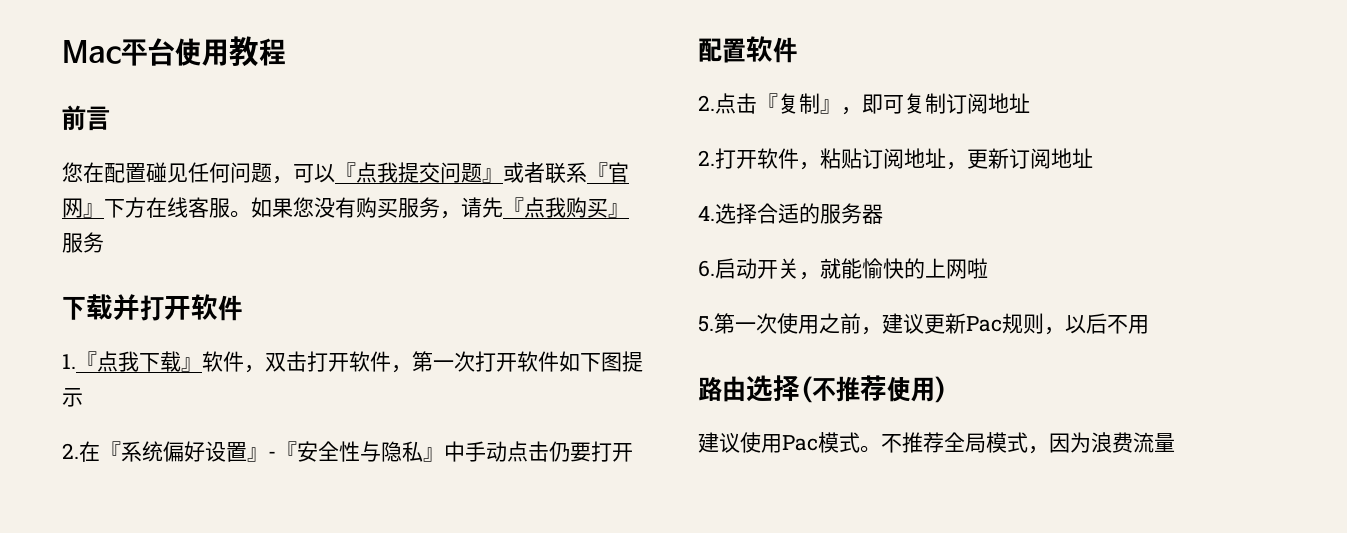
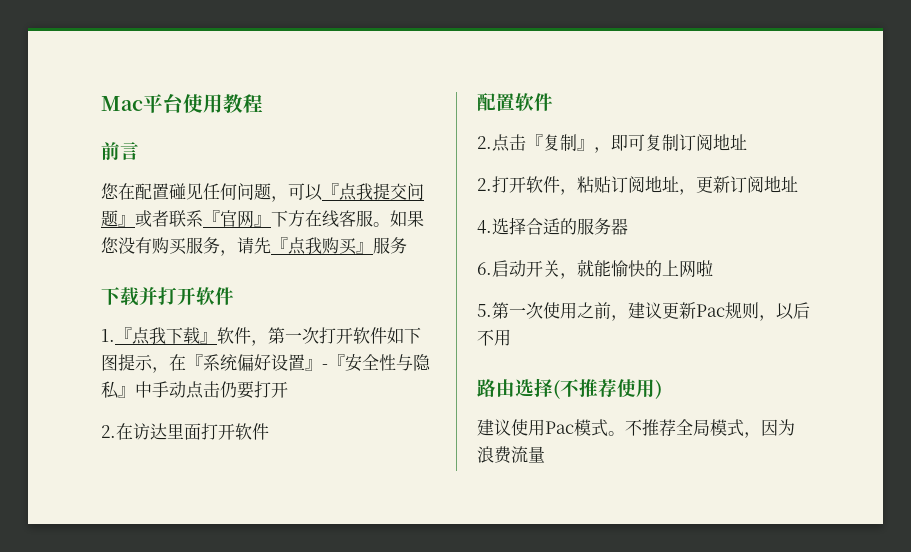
[265,351,412,373] 双击打开软件， -> (268, 343) none
[62,443,79,459] // 2. -> [152,367,169,373] ，
(633, 452) none -> [101,423,269,440] // 2.在访达里面打开软件

